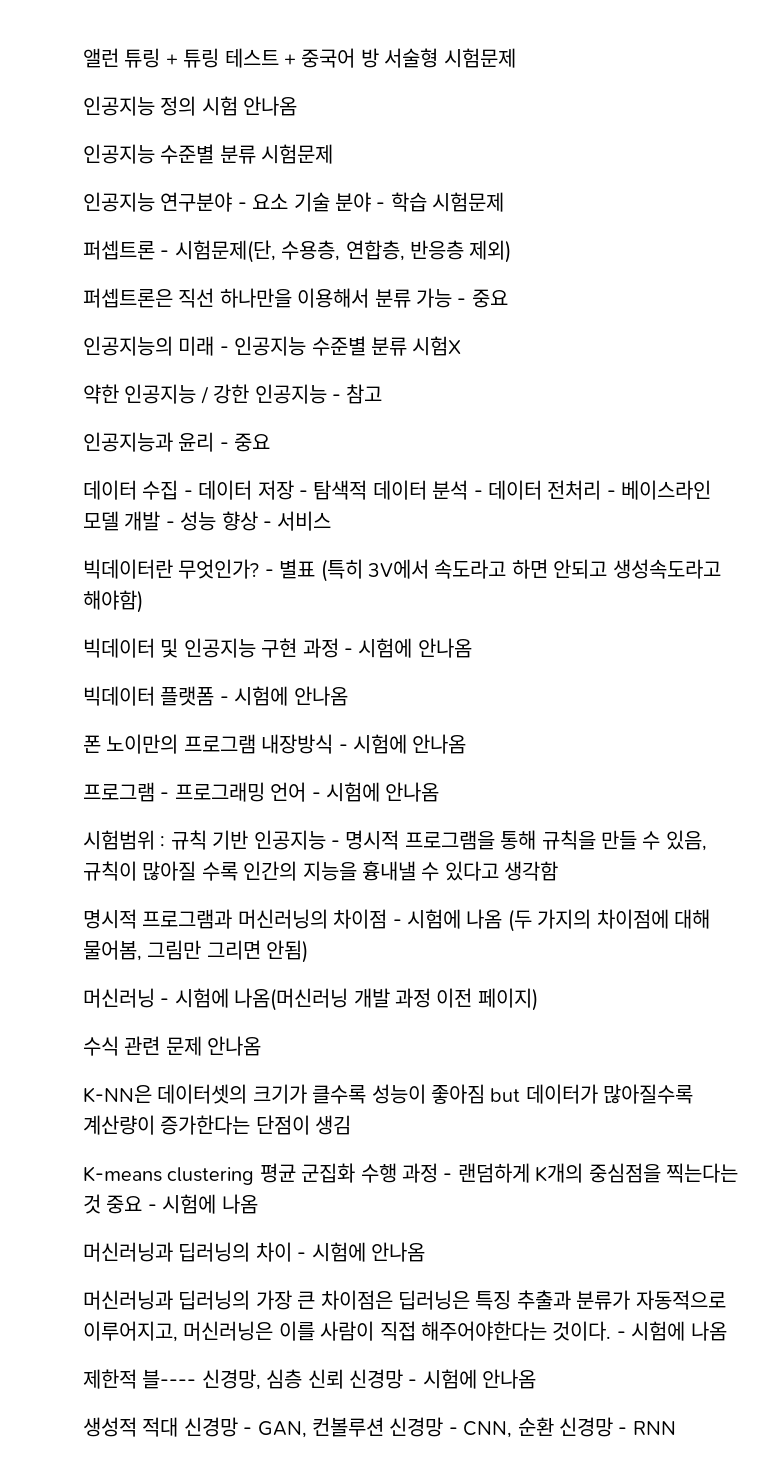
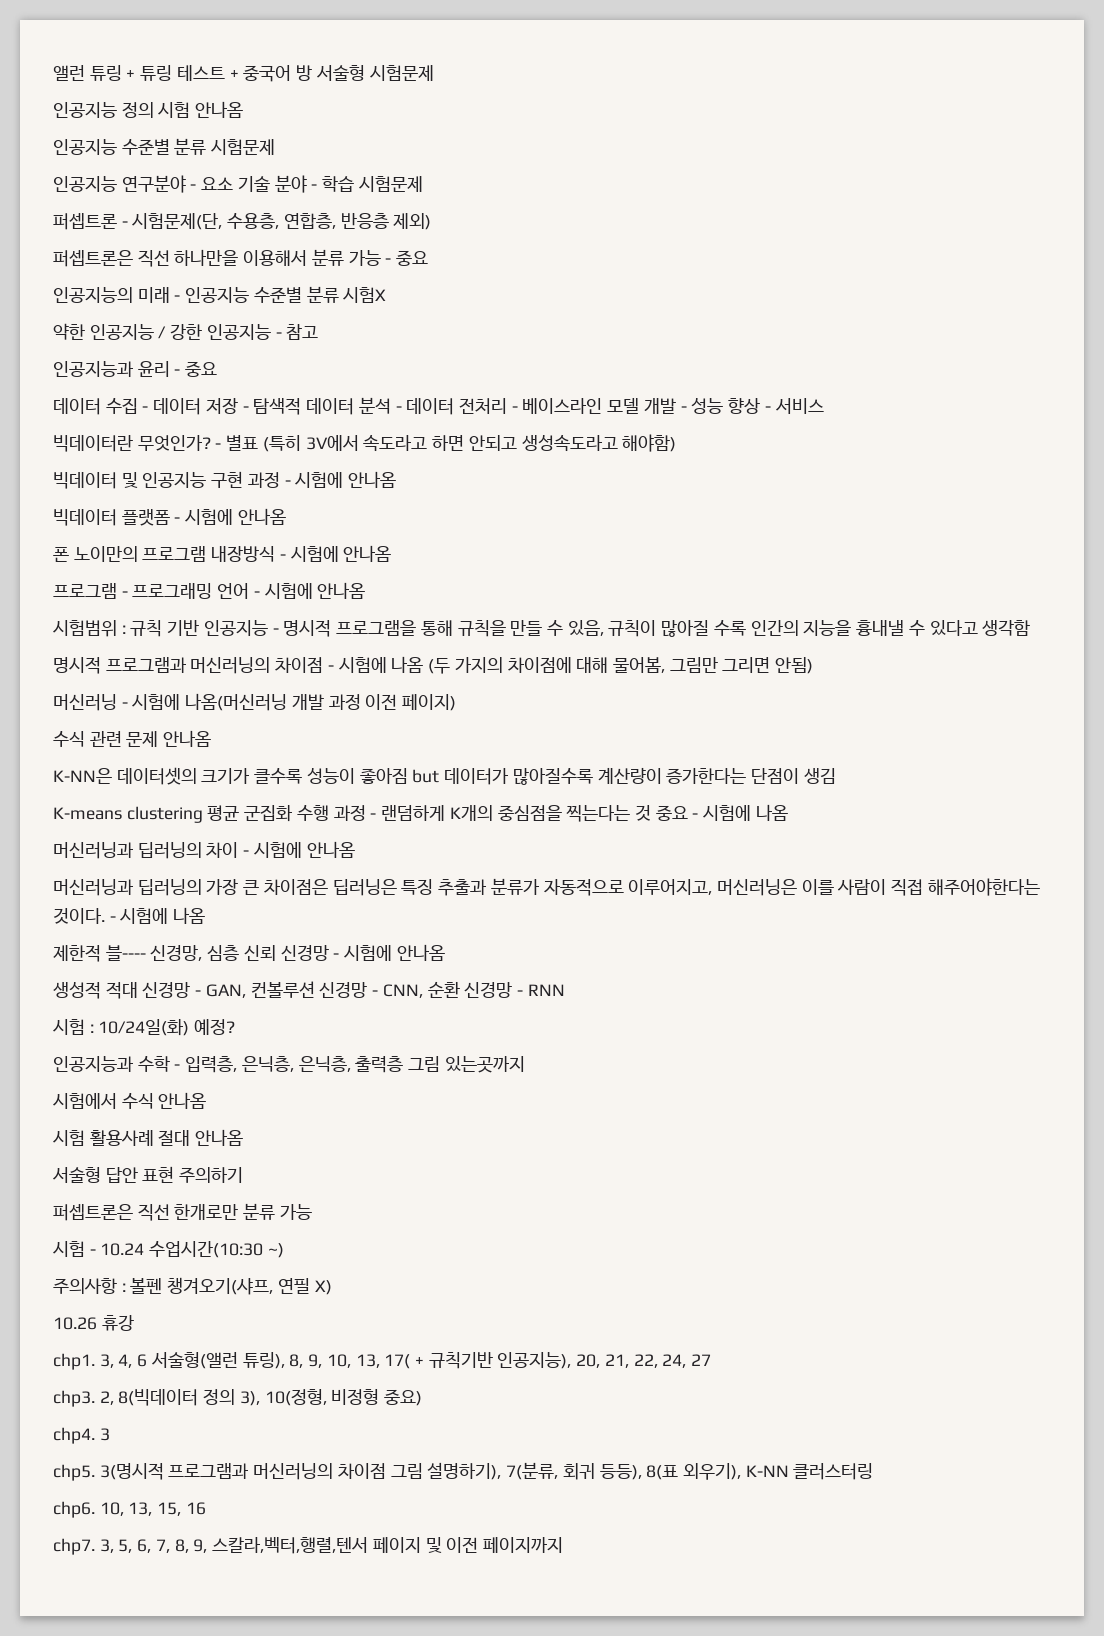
(676, 1428) none -> [53,1018,236,1036] [53,1056,525,1073] [53,1092,207,1109] [53,1129,244,1146] [52,1166,244,1183] [53,1203,312,1221] [53,1241,284,1258] [53,1277,332,1295] [53,1315,134,1331] [53,1352,712,1370] [53,1389,423,1407] [53,1427,110,1444] [53,1462,874,1481] [53,1501,206,1518] [53,1537,563,1555] // 시험 : 10/24일(화) 예정? // 인공지능과 수학 - 입력층, 은닉층, 은닉층, 출력층 그림 있는곳까지 // 시험에서 수식 안나옴 // 시험 활용사례 절대 안나옴 // 서술형 답안 표현 주의하기 // 퍼셉트론은 직선 한개로만 분류 가능 // 시험 - 10.24 수업시간(10:30 ~) // 주의사항 : 볼펜 챙겨오기(샤프, 연필 X) // 10.26 휴강 // chp1. 3, 4, 6 서술형(앨런 튜링), 8, 9, 10, 13, 17( + 규칙기반 인공지능), 20, 21, 22, 24, 27 // chp3. 2, 8(빅데이터 정의 3), 10(정형, 비정형 중요) // chp4. 3 // chp5. 3(명시적 프로그램과 머신러닝의 차이점 그림 설명하기), 7(분류, 회귀 등등), 8(표 외우기), K-NN 클러스터링 // chp6. 10, 13, 15, 16 // chp7. 3, 5, 6, 7, 8, 9, 스칼라,벡터,행렬,텐서 페이지 및 이전 페이지까지

